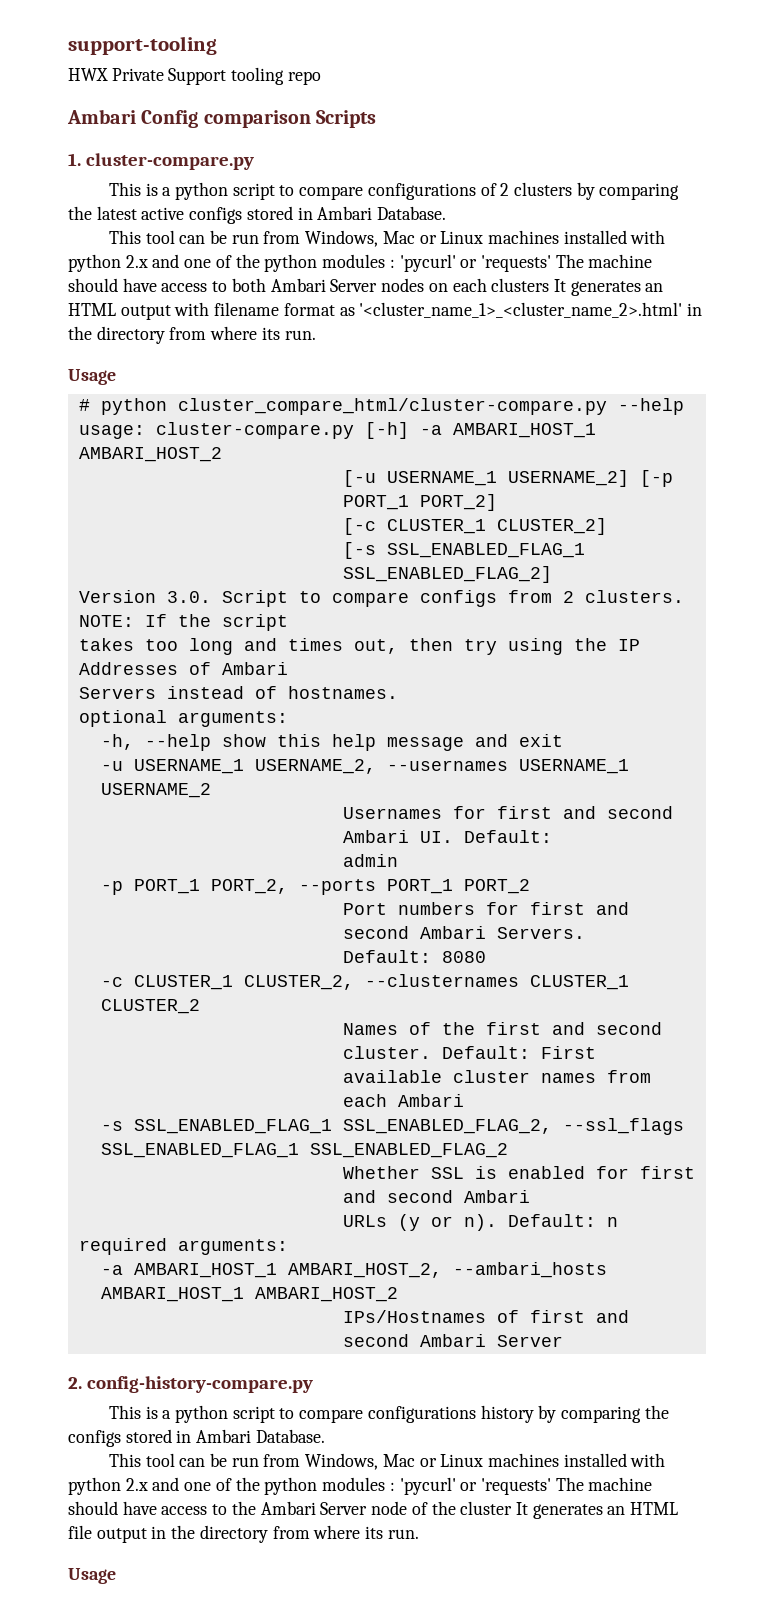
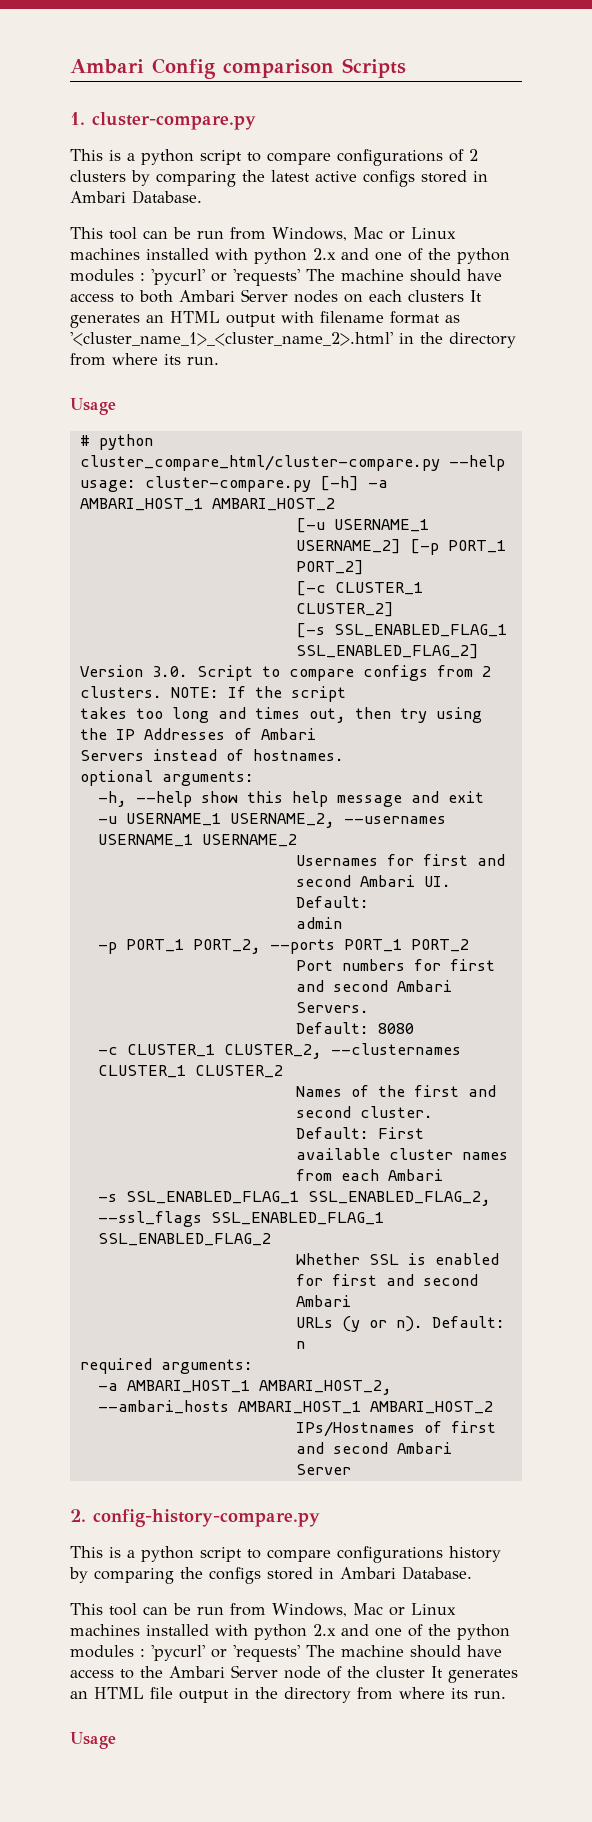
[68,36,217,55] [68,67,321,85] support-tooling // HWX Private Support tooling repo // -> (70, 66) none

